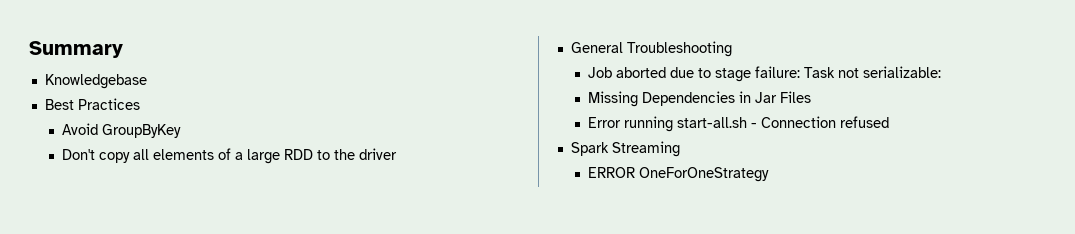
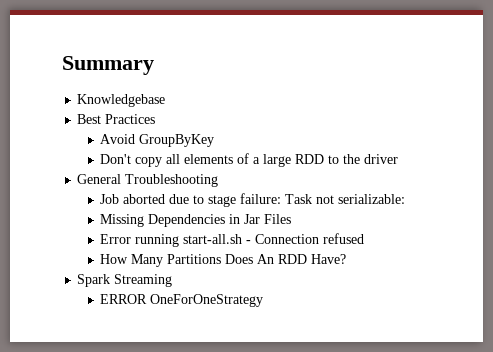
(889, 122) none -> [100,254,347,267] // How Many Partitions Does An RDD Have?

